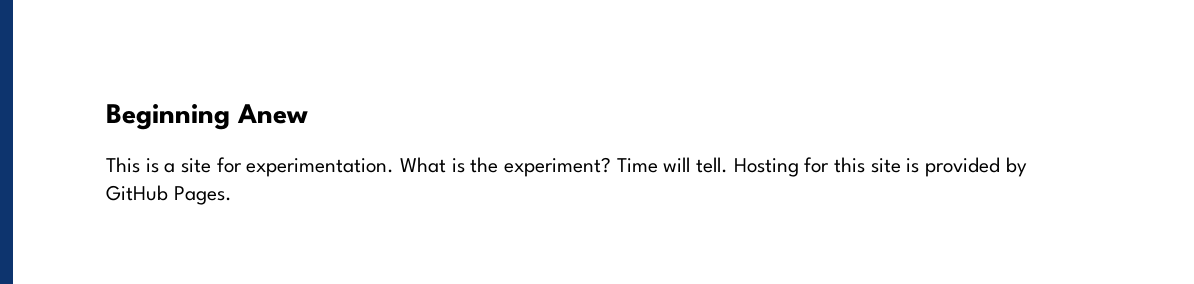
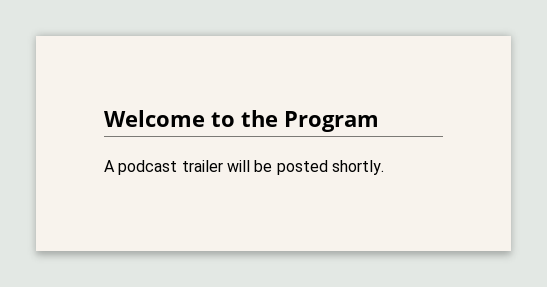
[106,104,308,130] [106,157,1027,177] [106,185,232,205] Beginning Anew // This is a site for experimentation. What is the experiment? Time will tell. Hosting for this site is provided by GitHub Pages. -> [104,110,379,132] [104,160,384,175] Welcome to the Program // A podcast trailer will be posted shortly.

